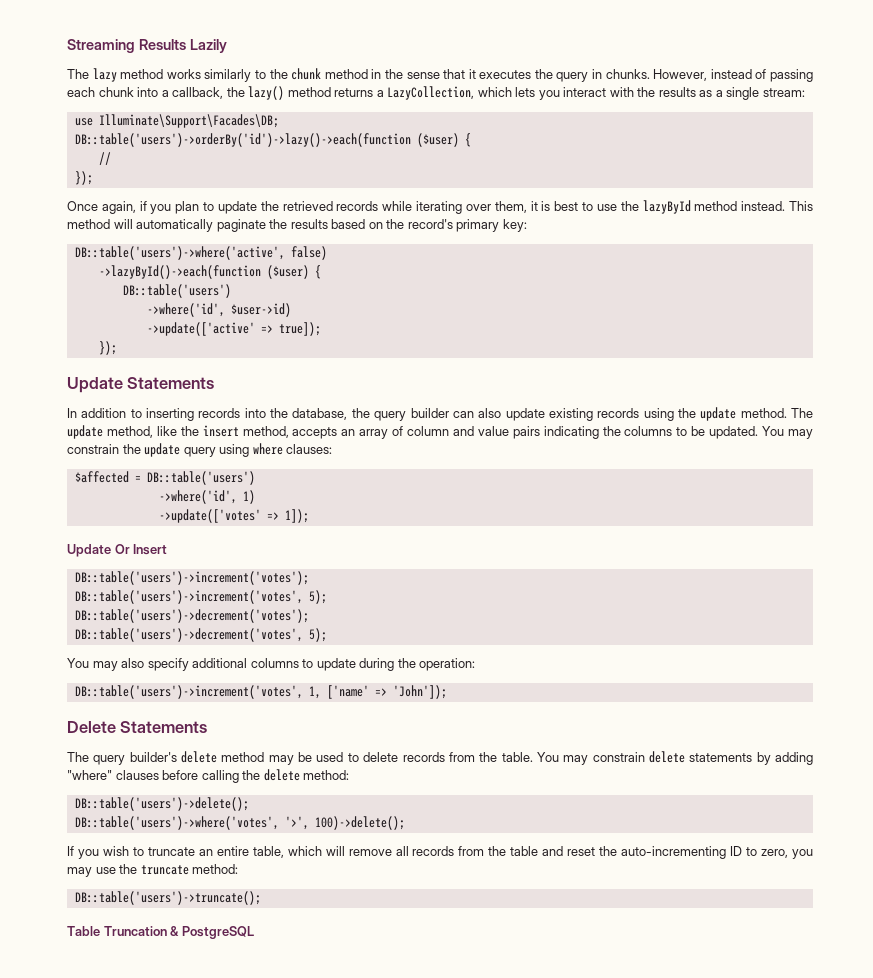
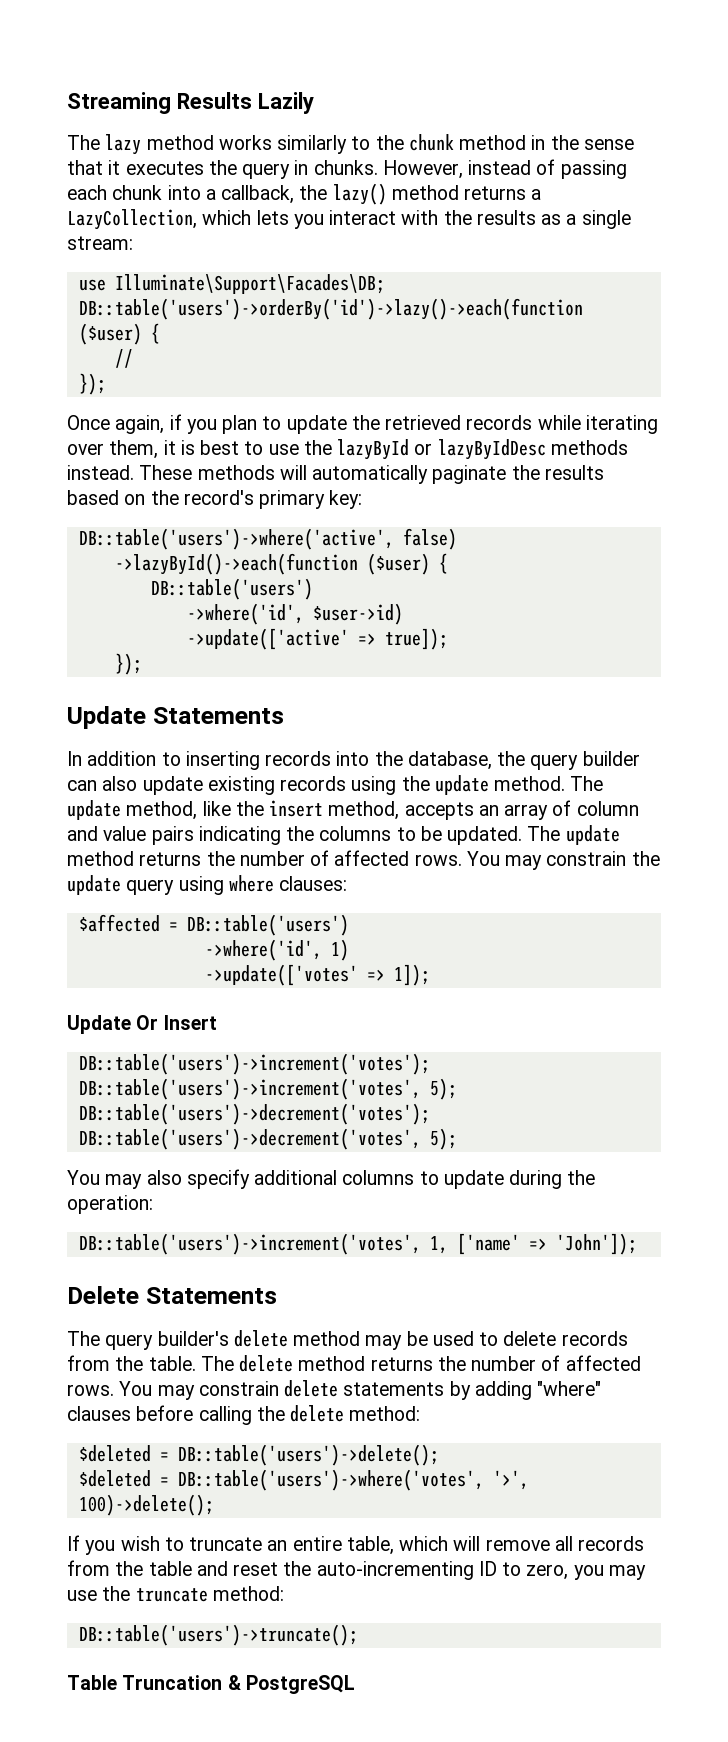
[694,201,814,211] [67,219,110,229] method instead. This method -> [414,439,628,460] [67,465,275,480] or lazyByIdDesc methods instead. These methods
(759, 432) none -> [527,825,620,845] [67,850,462,866] The update method returns the number of affected rows.
(533, 757) none -> [200,1355,641,1372] [67,1384,114,1396] The delete method returns the number of affected rows.
(350, 775) none -> [78,1445,169,1462] $deleted =
(249, 804) none -> [78,1470,169,1487] $deleted =

